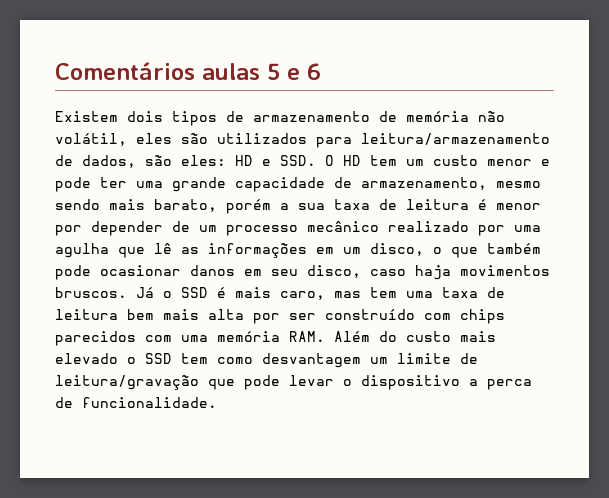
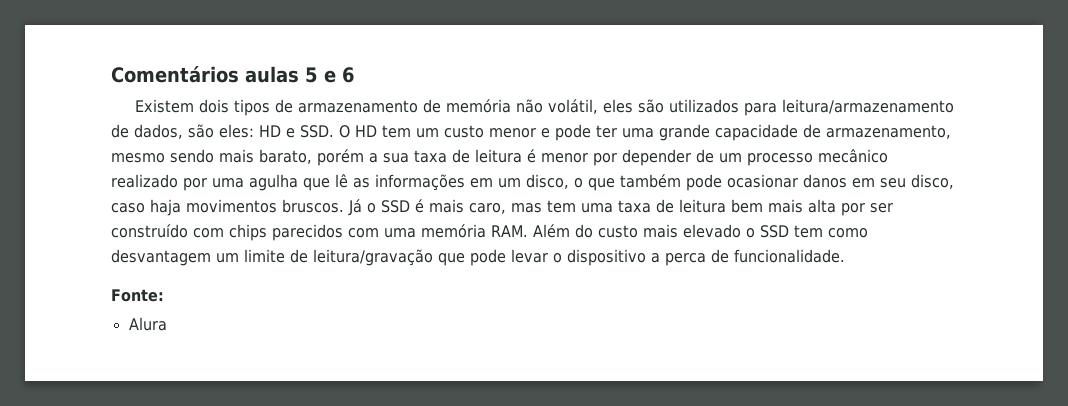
(217, 402) none -> [111,289,164,302] [128,317,167,331] // Fonte: // Alura

